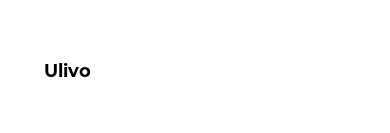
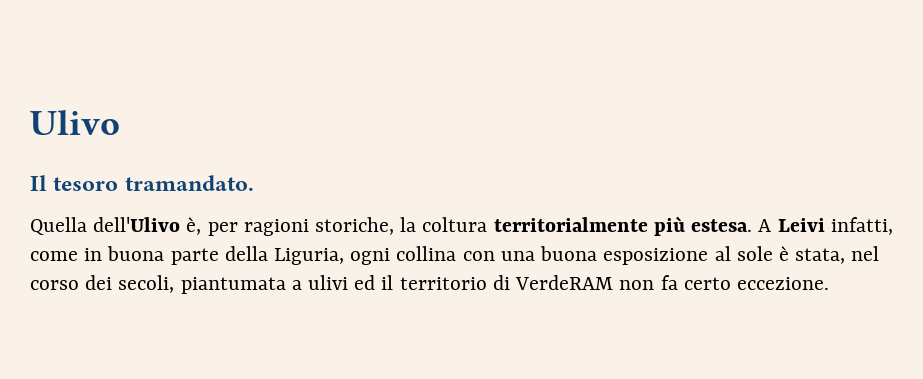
(91, 69) none -> [30,175,254,191] [30,216,893,236] [30,246,880,265] [30,275,829,294] // Il tesoro tramandato. // Quella dell'Ulivo è, per ragioni storiche, la coltura territorialmente più estesa. A Leivi infatti, come in buona parte della Liguria, ogni collina con una buona esposizione al sole è stata, nel corso dei secoli, piantumata a ulivi ed il territorio di VerdeRAM non fa certo eccezione.

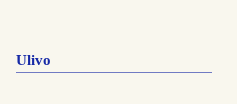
[30,175,254,191] [30,216,893,236] [30,246,880,265] [30,275,829,294] // Il tesoro tramandato. // Quella dell'Ulivo è, per ragioni storiche, la coltura territorialmente più estesa. A Leivi infatti, come in buona parte della Liguria, ogni collina con una buona esposizione al sole è stata, nel corso dei secoli, piantumata a ulivi ed il territorio di VerdeRAM non fa certo eccezione. -> (51, 60) none

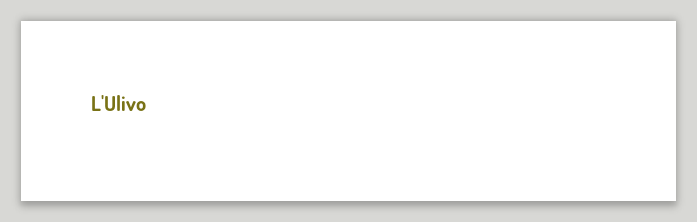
[16,55,51,65] Ulivo -> [91,95,146,111] L'Ulivo

